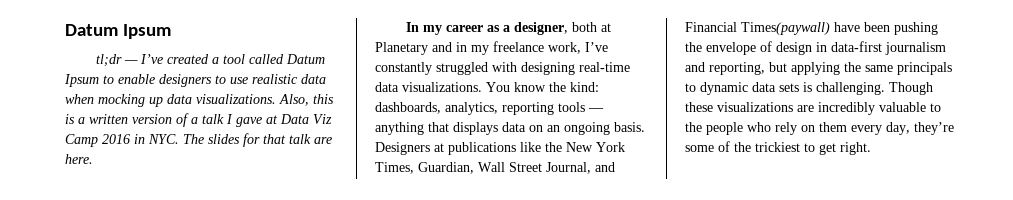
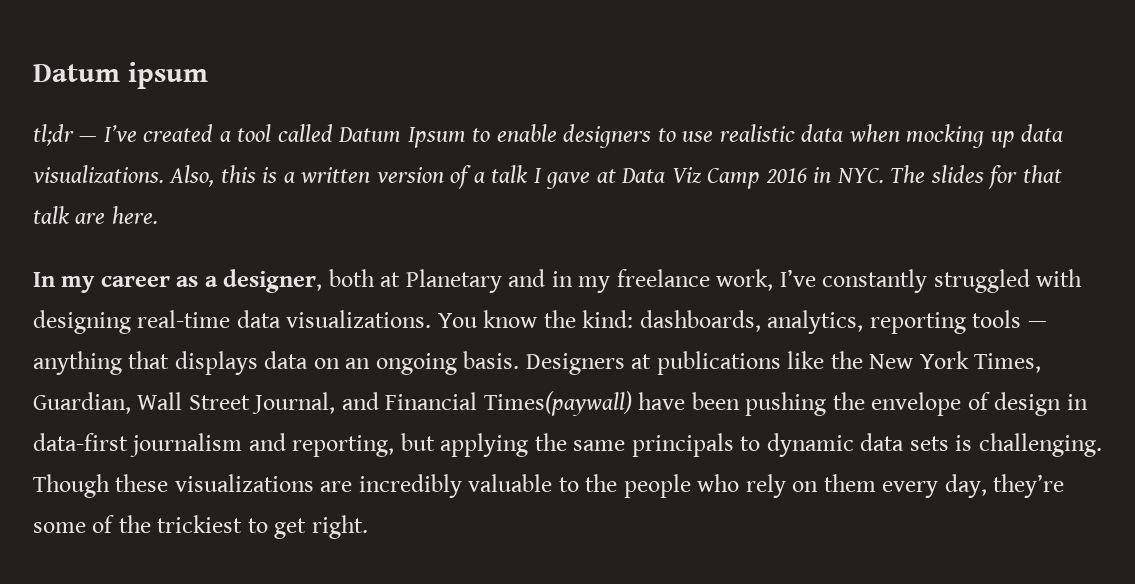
[65,24,172,39] Datum Ipsum -> [33,62,208,89] Datum ipsum

